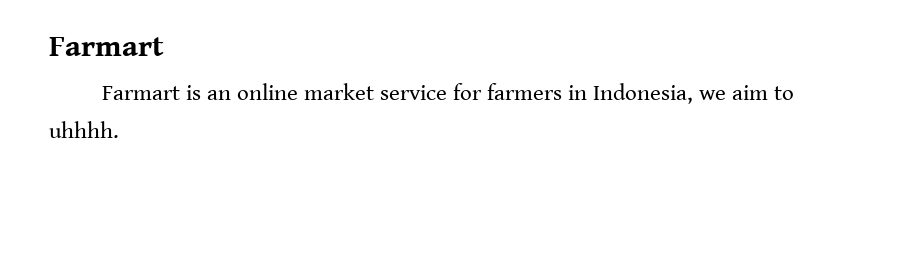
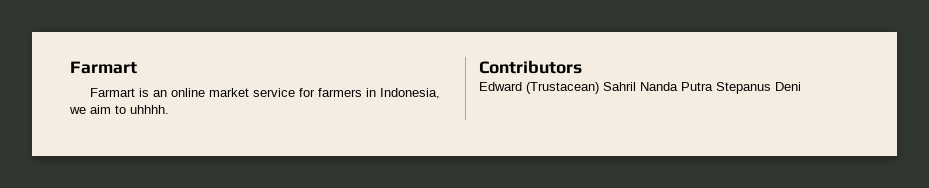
(119, 129) none -> [479,60,582,74] [479,82,801,94] // Contributors // Edward (Trustacean) Sahril Nanda Putra Stepanus Deni

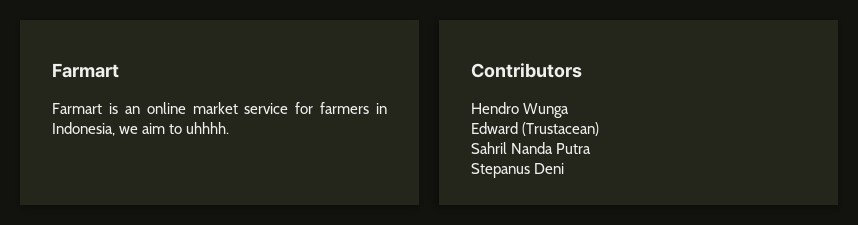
(582, 67) none -> [471,102,570,118] // Hendro Wunga
(599, 88) none -> (600, 129) //
(713, 86) none -> (592, 148) //

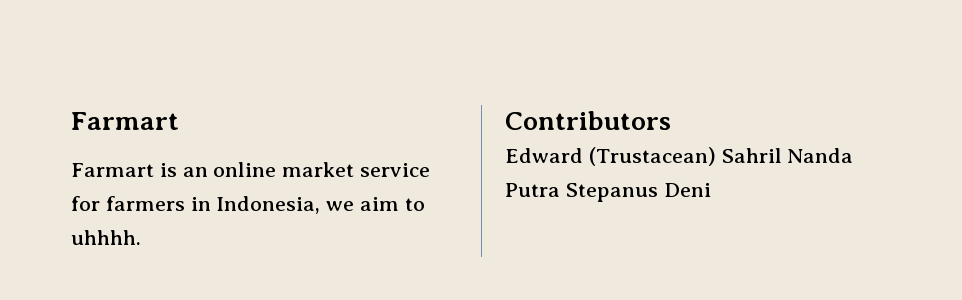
[471,102,570,118] // Hendro Wunga -> (671, 120) none
(600, 129) // -> (716, 156) none
(592, 148) // -> (560, 190) none

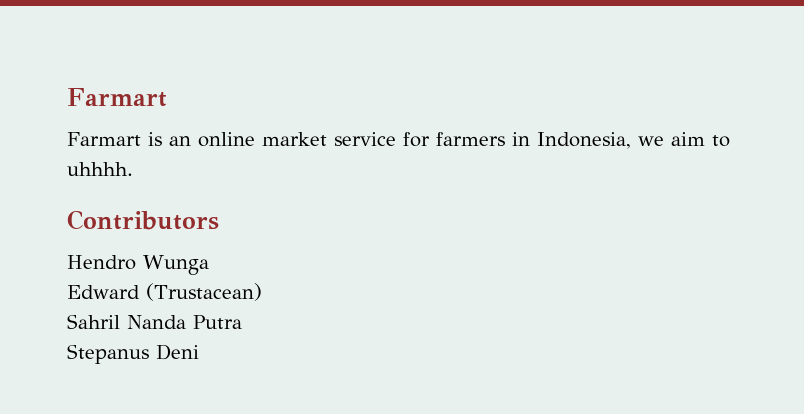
(671, 120) none -> [67,255,209,275] // Hendro Wunga
(716, 156) none -> (262, 292) //
(560, 190) none -> (242, 322) //

